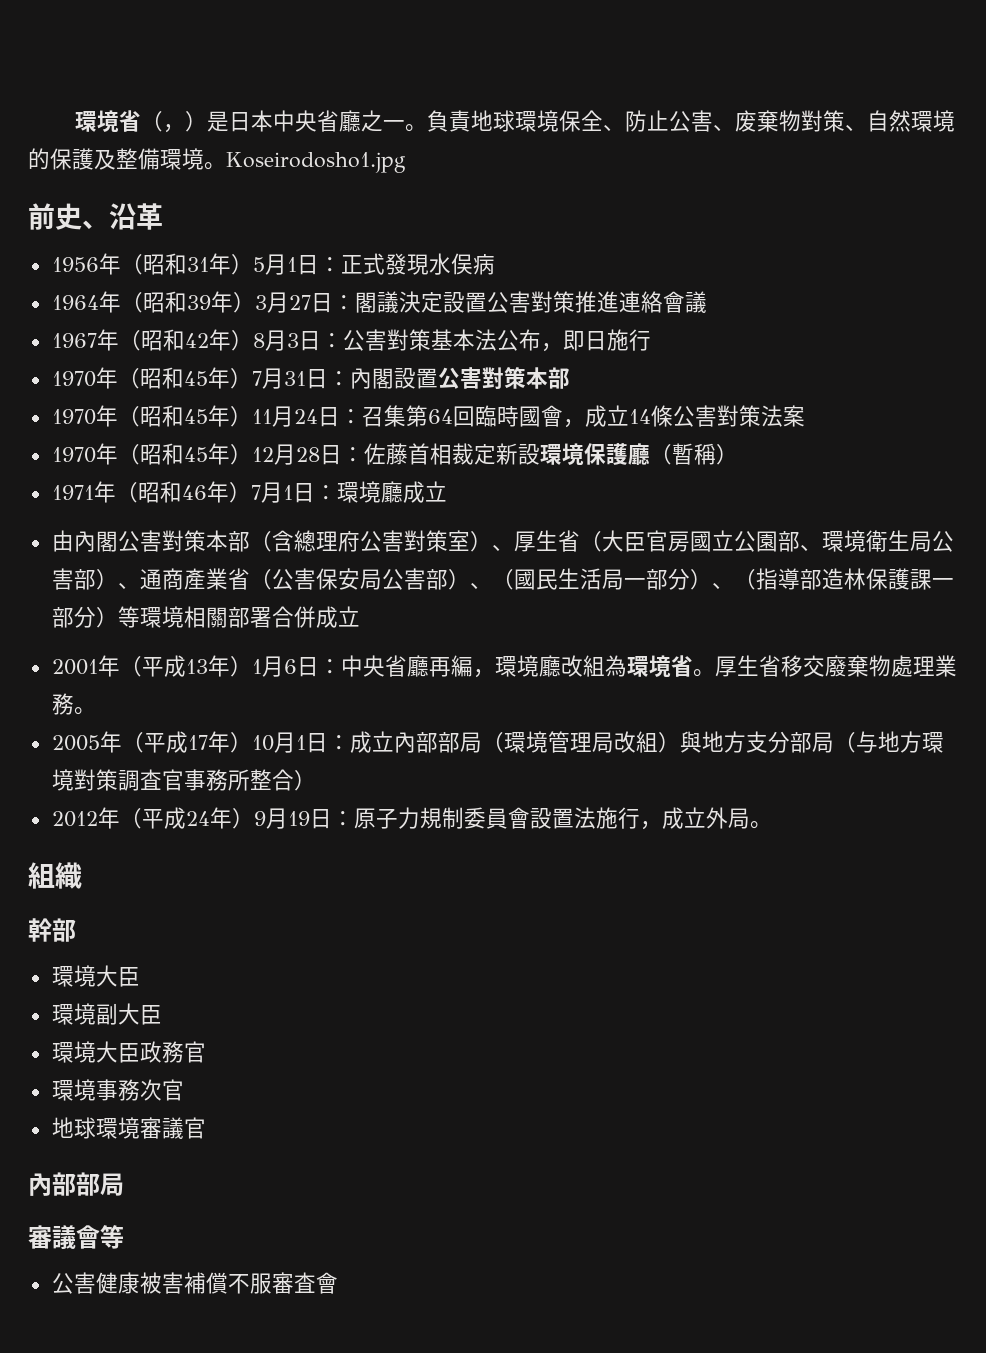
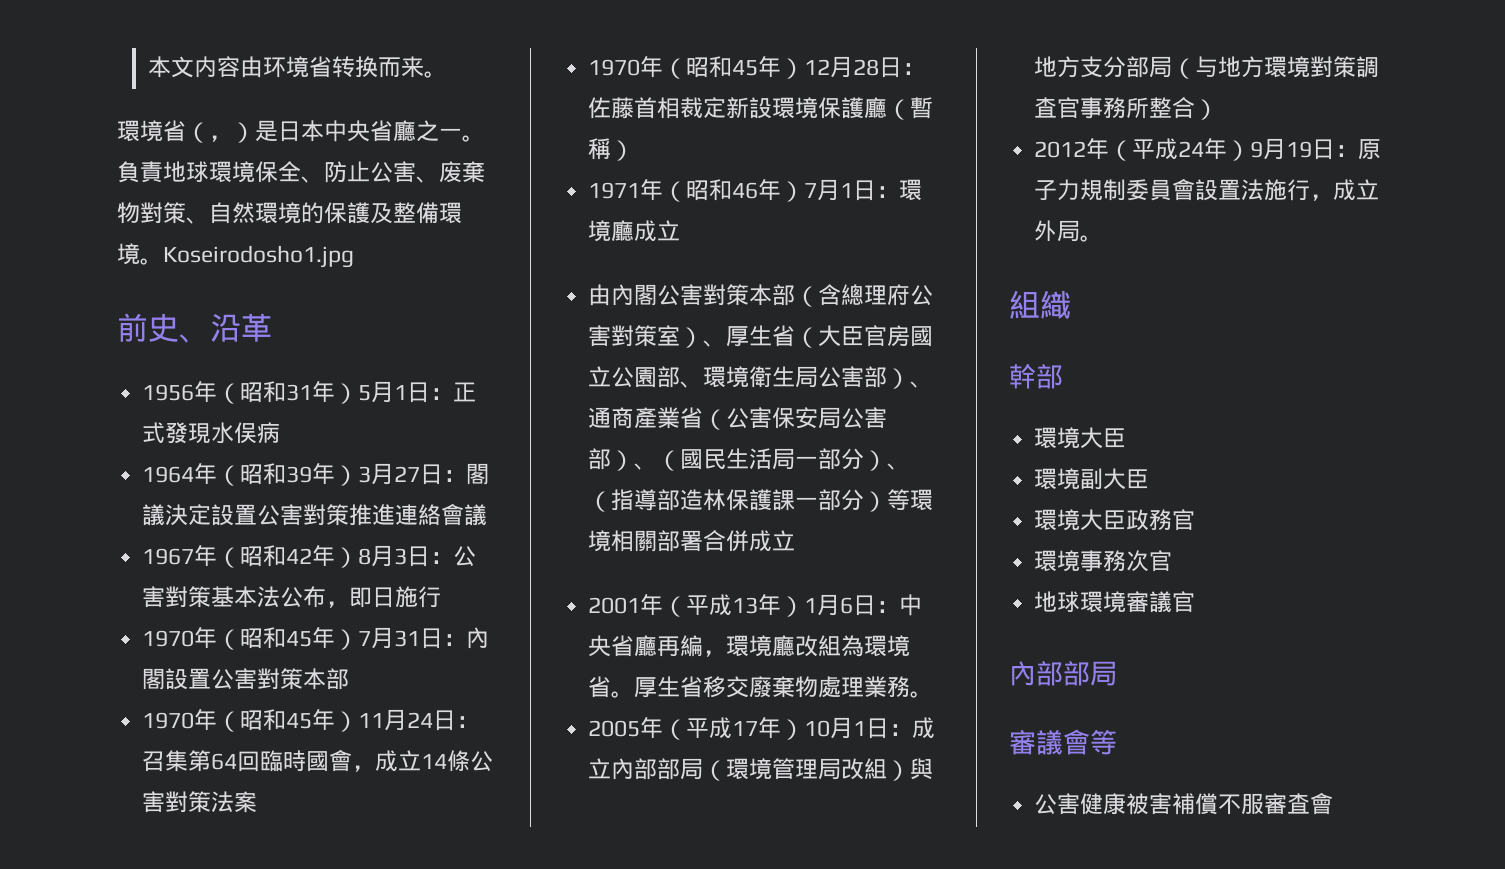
(75, 121) none -> [148,56,448,78] 本文内容由环境省转换而来。 //

